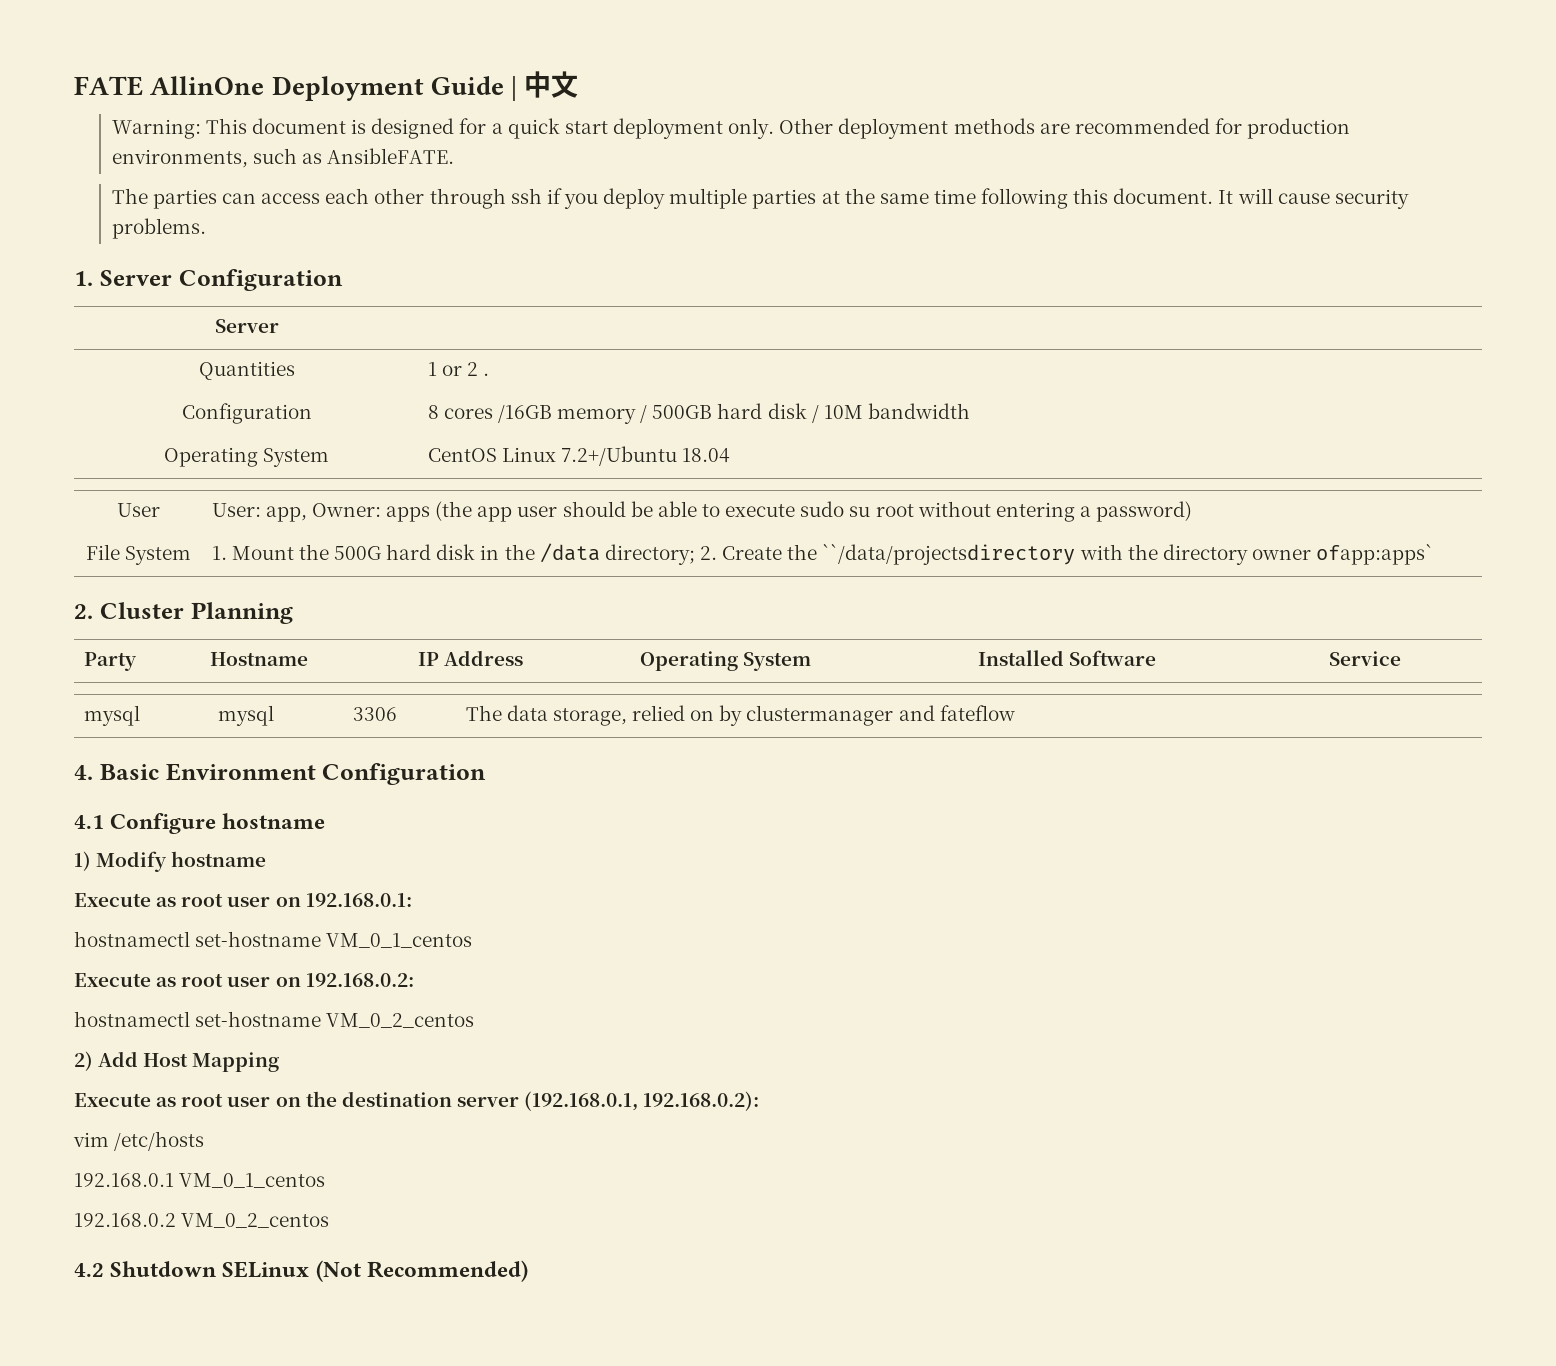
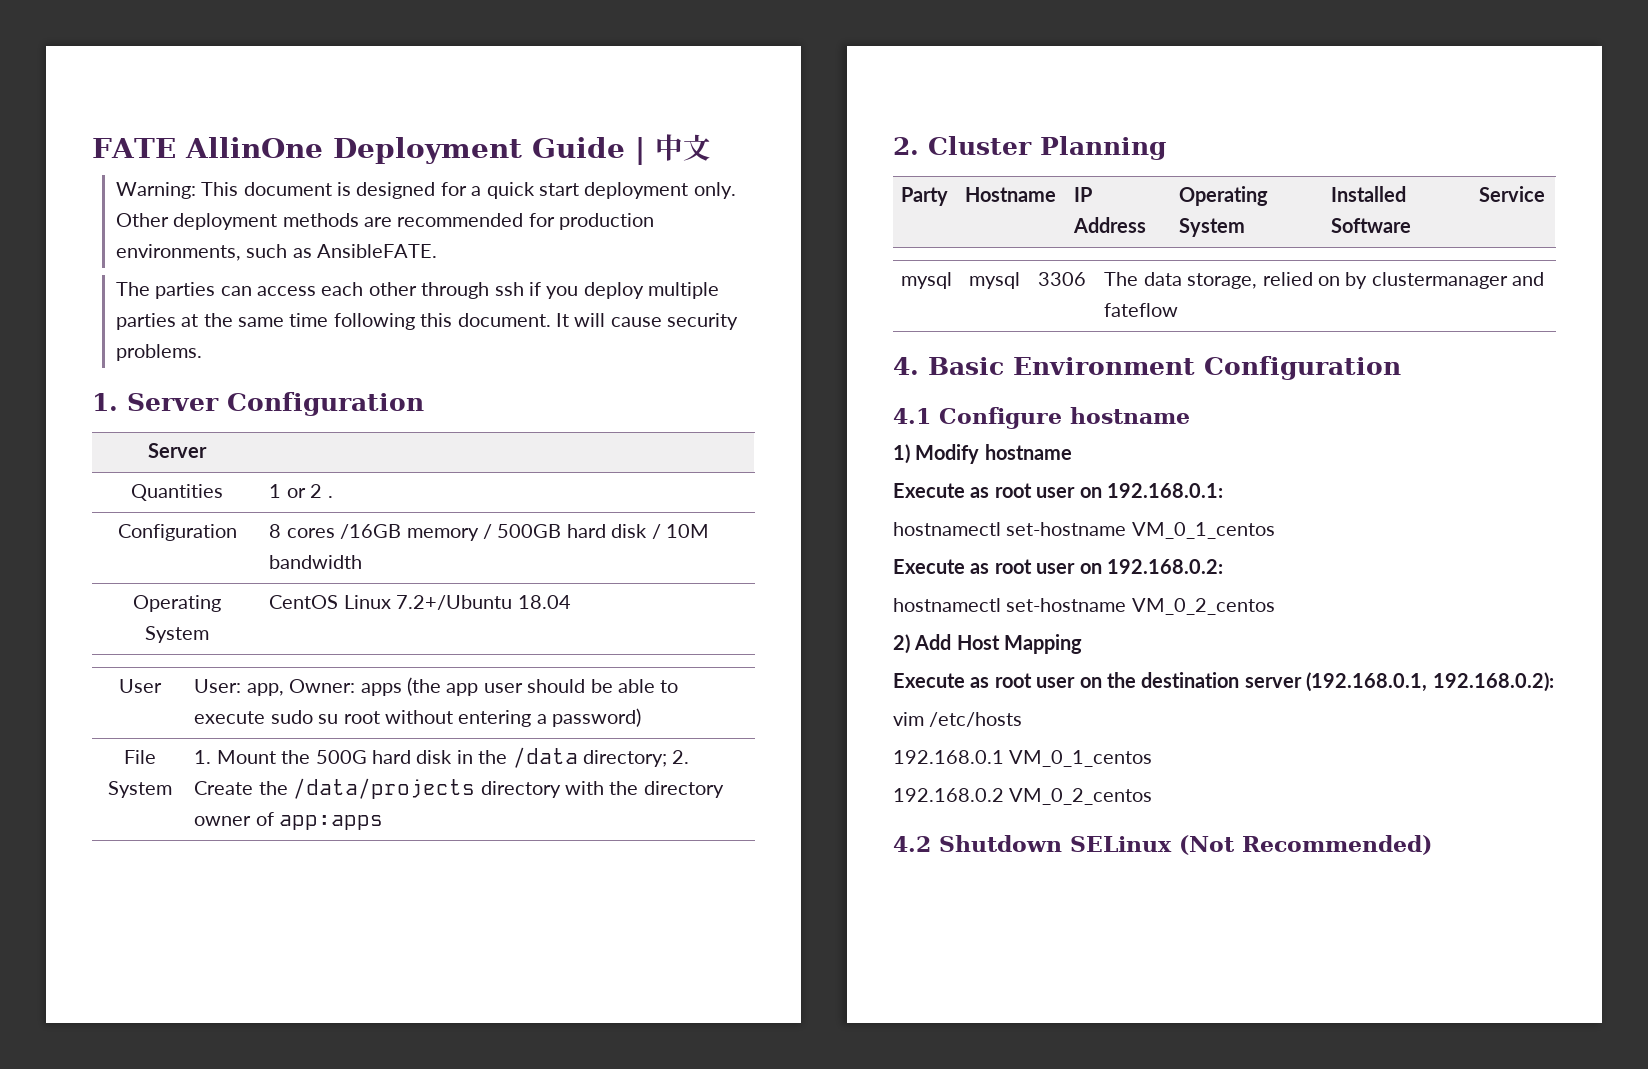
[822,544,1076,565] ``/data/projectsdirectory -> [293,778,561,799] /data/projects directory
[1316,544,1434,565] ofapp:apps` -> [255,812,384,830] of app:apps

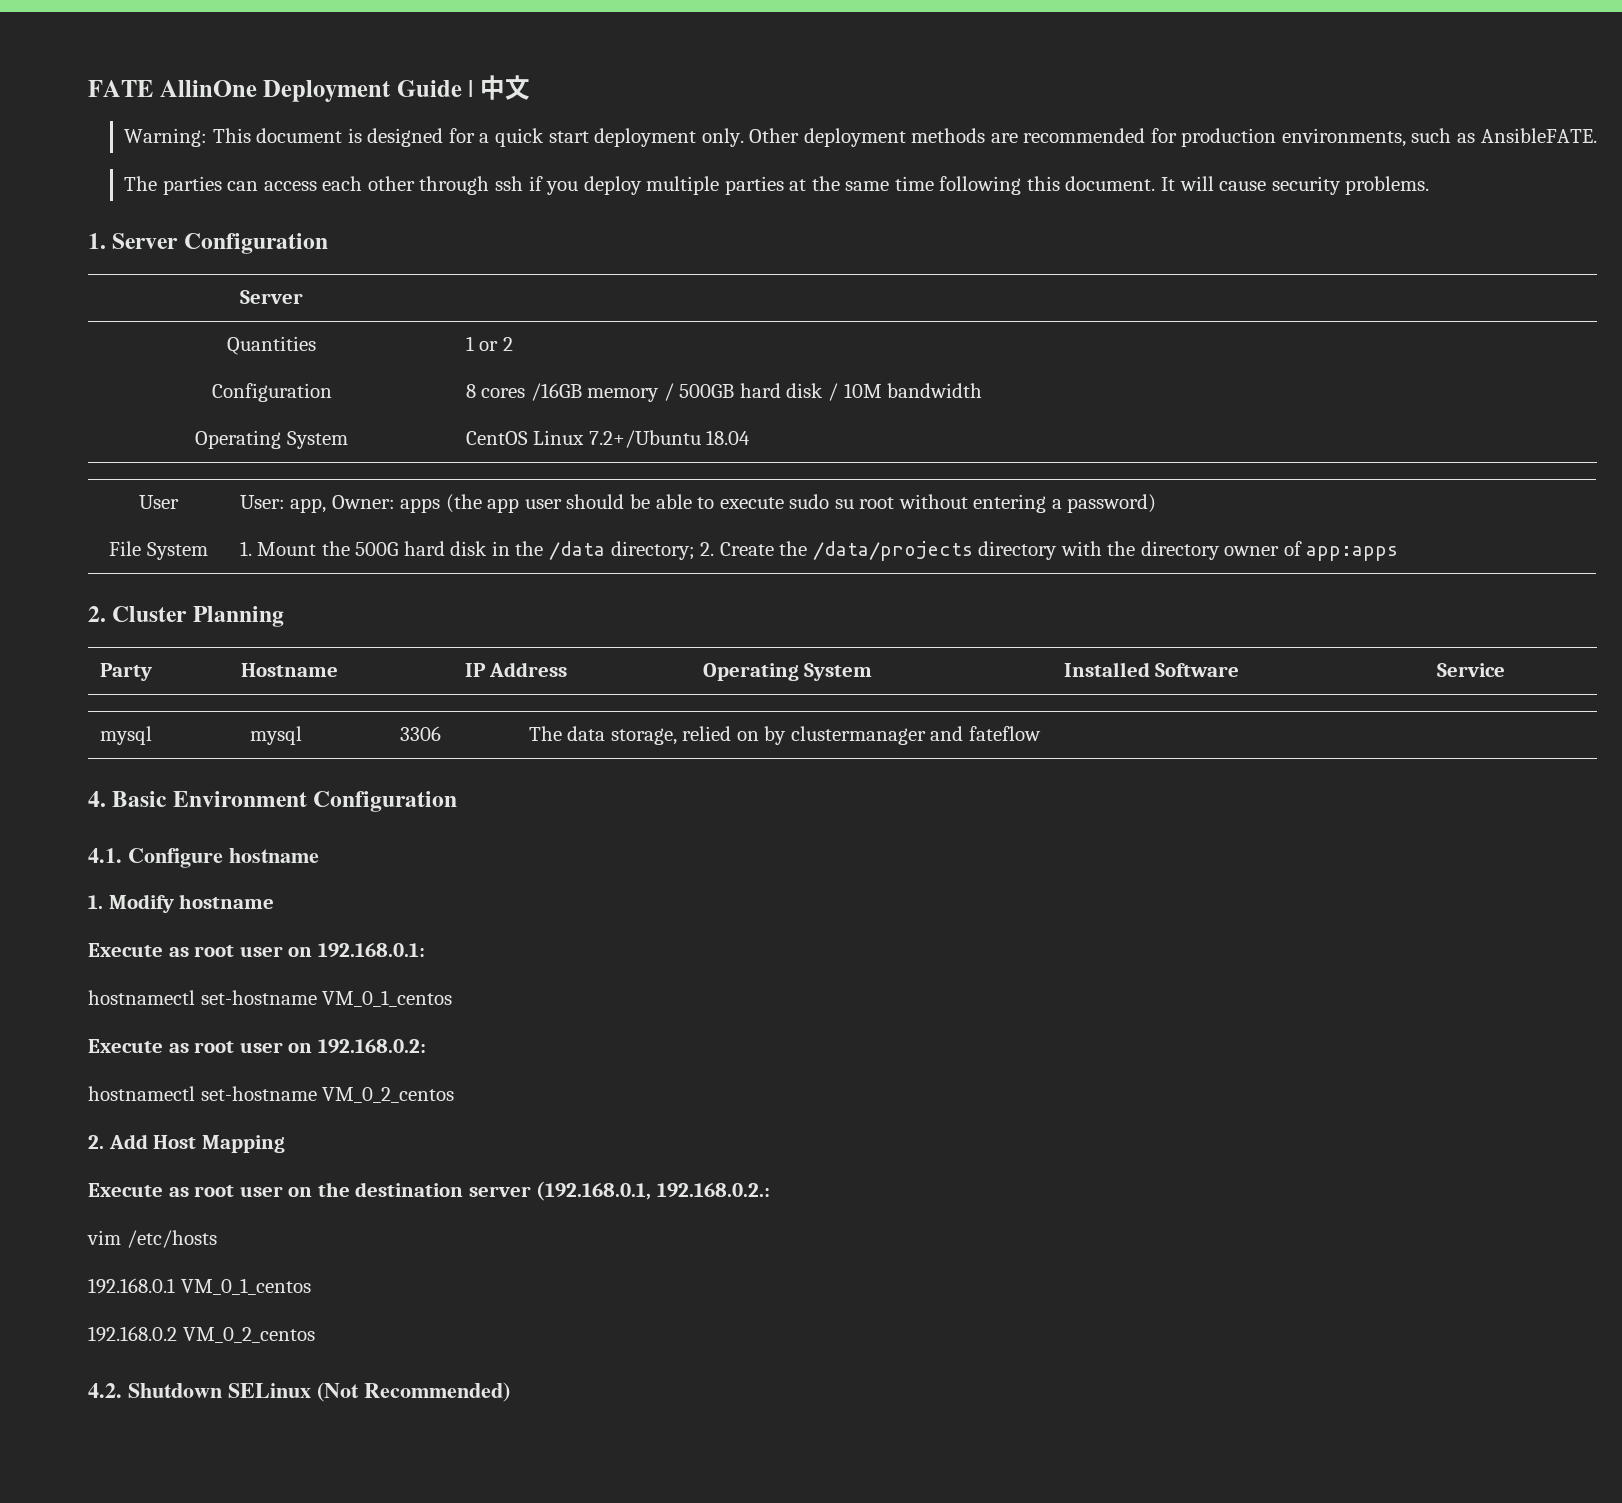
[327,496,333,498] . -> (513, 344) none
[893,408,931,424] 4.1 -> [88,848,122,863] 4.1.
[893,444,910,464] 1) -> [88,895,103,909] 1.
[893,634,910,654] 2) -> [88,1135,104,1149] 2.
[1432,672,1554,692] 192.168.0.2): -> [656,1183,770,1198] 192.168.0.2.:
[893,836,931,852] 4.2 -> [88,1383,122,1398] 4.2.

